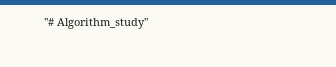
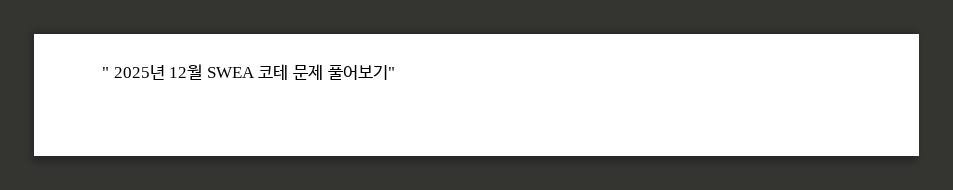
[44,18,148,29] "# Algorithm_study" -> [102,64,395,80] " 2025년 12월 SWEA 코테 문제 풀어보기"

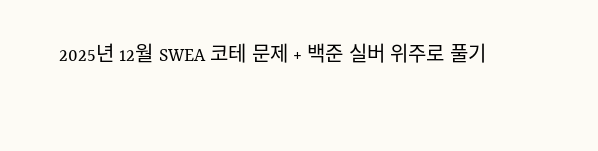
[102,67,109,78] " -> (59, 52) none
[327,65,395,80] 풀어보기" -> [293,43,486,63] + 백준 실버 위주로 풀기

